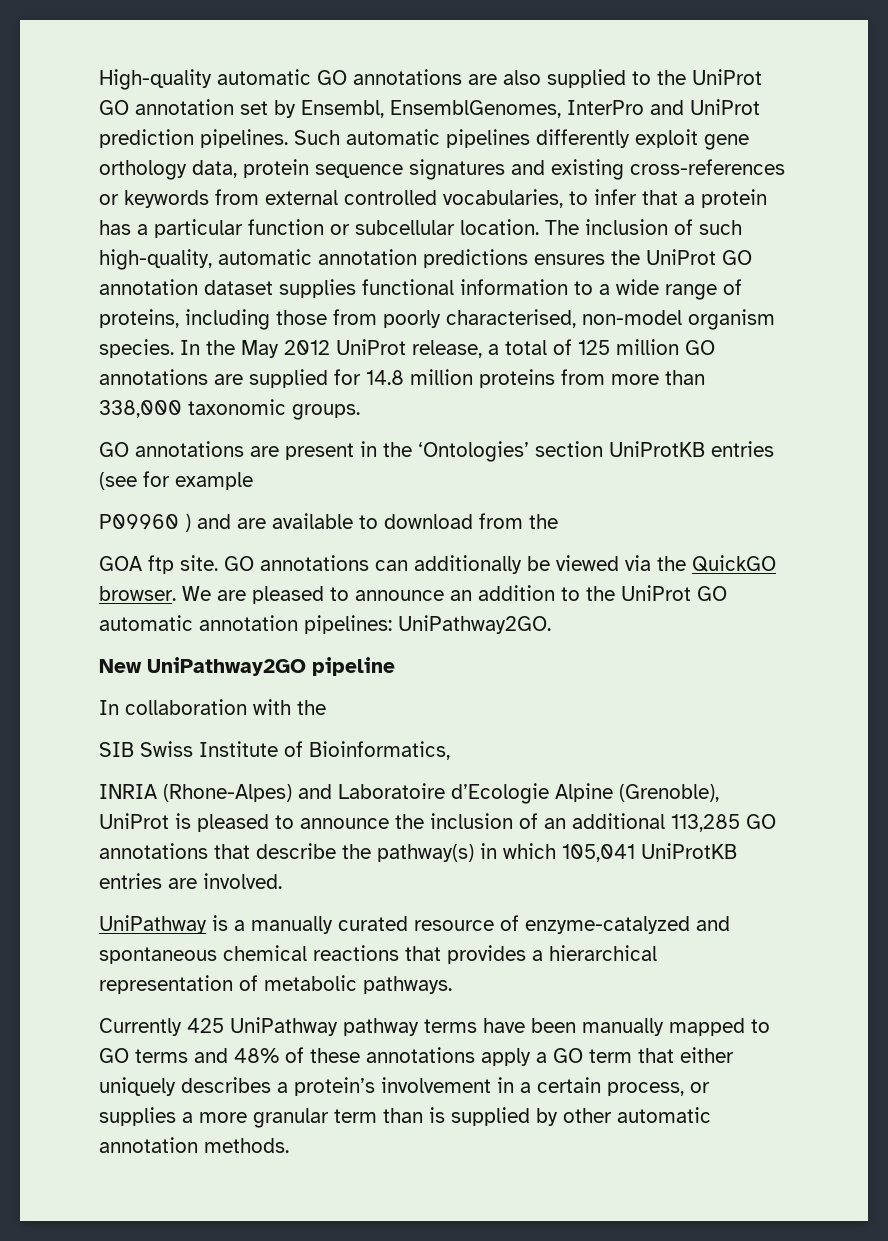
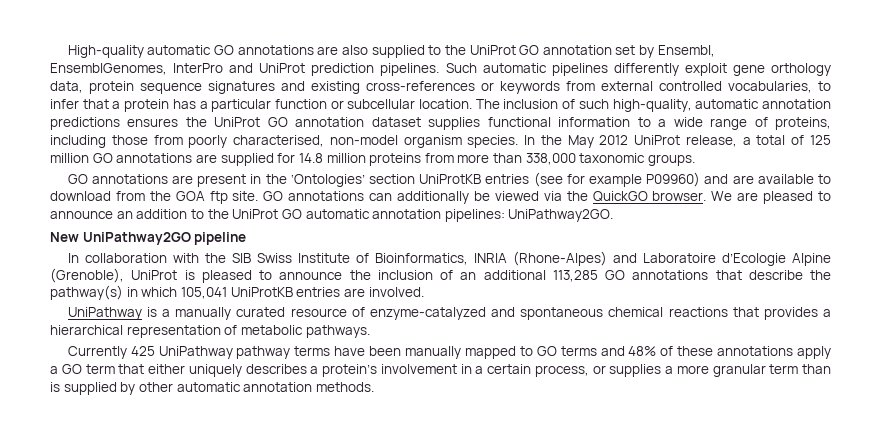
[99,514,191,532] // P09960 ) -> [646,172,701,187] P09960)
(558, 521) // -> (171, 196) none
(326, 707) // -> (226, 258) none
(450, 750) // -> (468, 259) none

